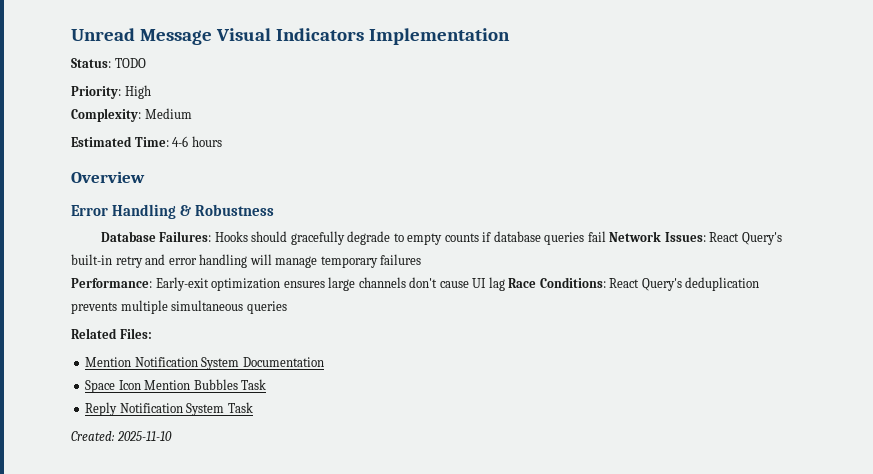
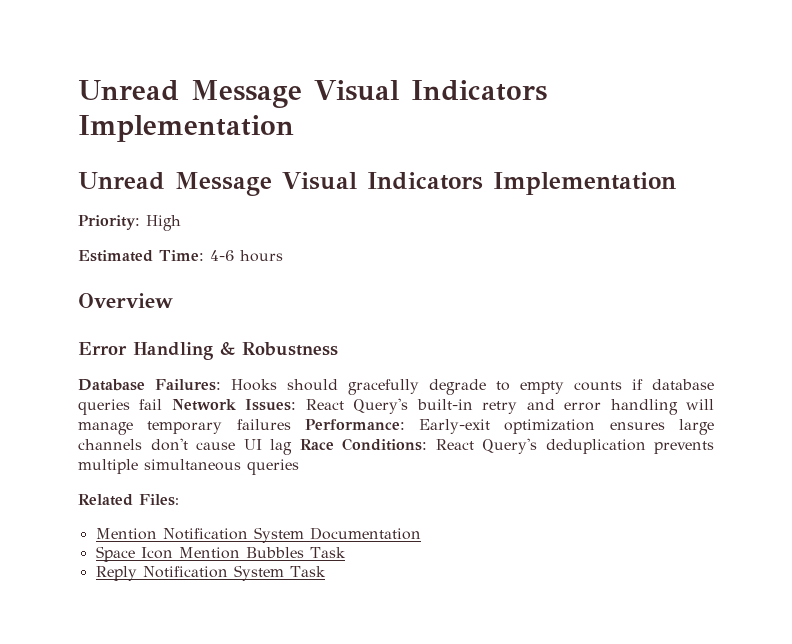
[71,28,510,45] [71,58,146,68] Unread Message Visual Indicators Implementation // Status: TODO -> [78,80,547,108] [78,115,294,142] [78,172,676,196] Unread Message Visual Indicators Implementation // Unread Message Visual Indicators Implementation
[71,108,192,122] // Complexity: Medium -> (181, 223) none
(422, 259) // -> (291, 424) none
[71,431,172,441] // Created: 2025-11-10 -> (326, 571) none

